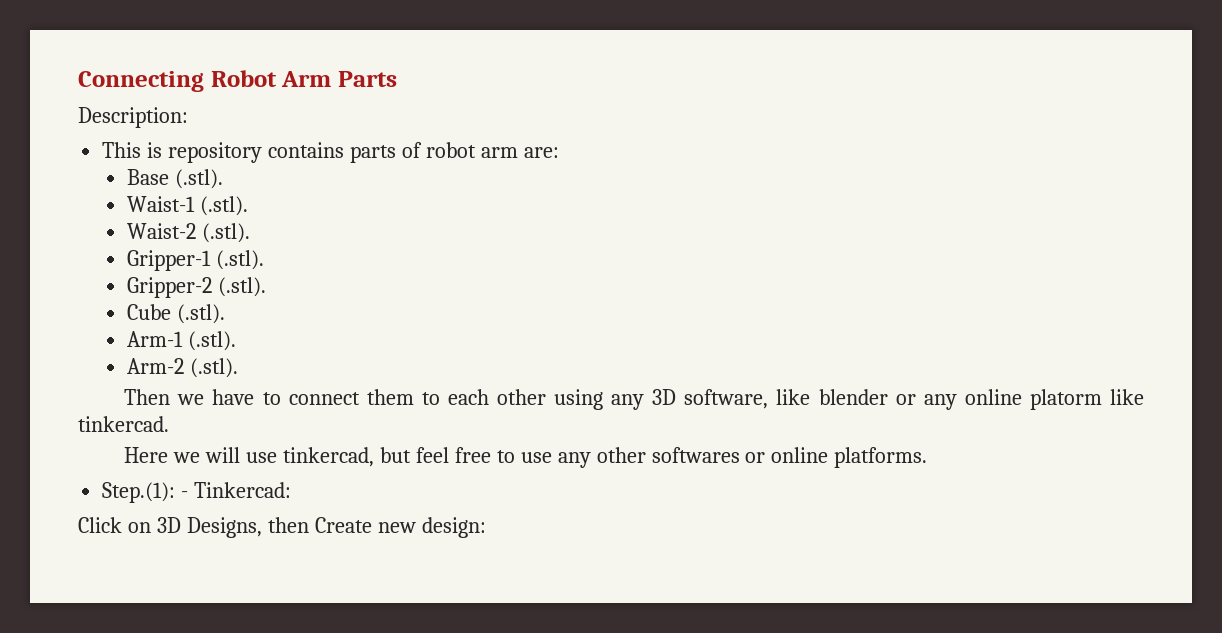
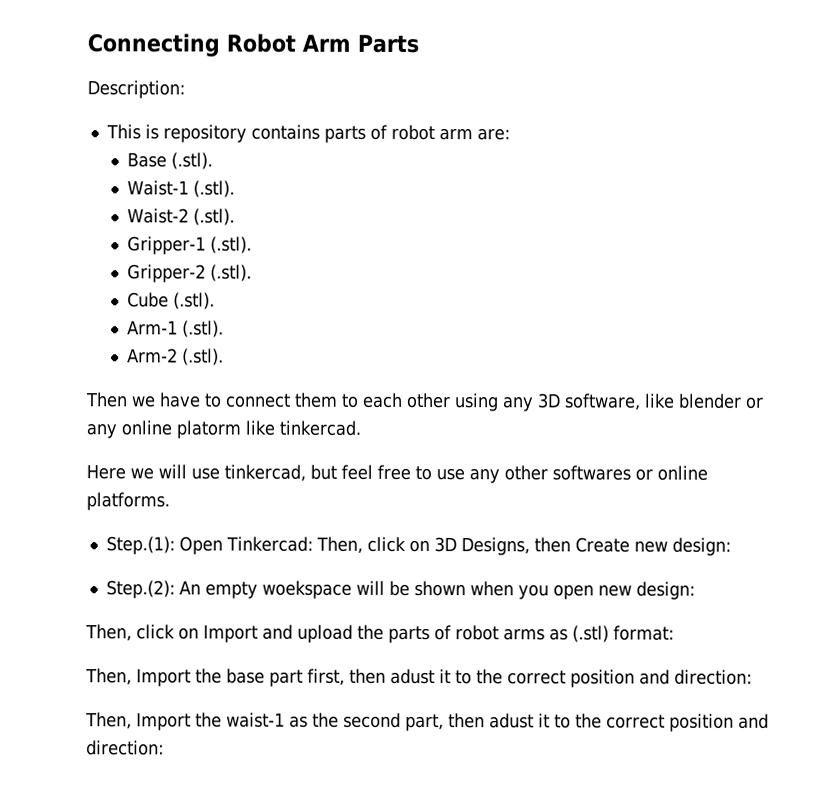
[181,491,189,498] - -> [178,536,223,555] Open
[78,517,122,533] // Click -> [315,536,406,554] Then, click
(486, 527) none -> [105,580,695,600] [85,624,674,644] [85,668,752,688] [85,712,769,732] [86,740,164,756] // Step.(2): An empty woekspace will be shown when you open new design: // Then, click on Import and upload the parts of robot arms as (.stl) format: // Then, Import the base part first, then adust it to the correct position and direction: // Then, Import the waist-1 as the second part, then adust it to the correct position and direction:

